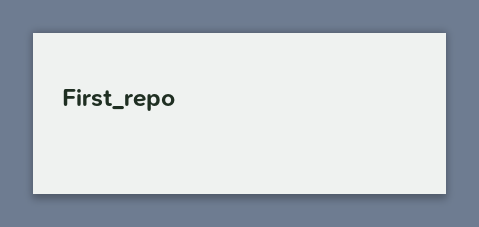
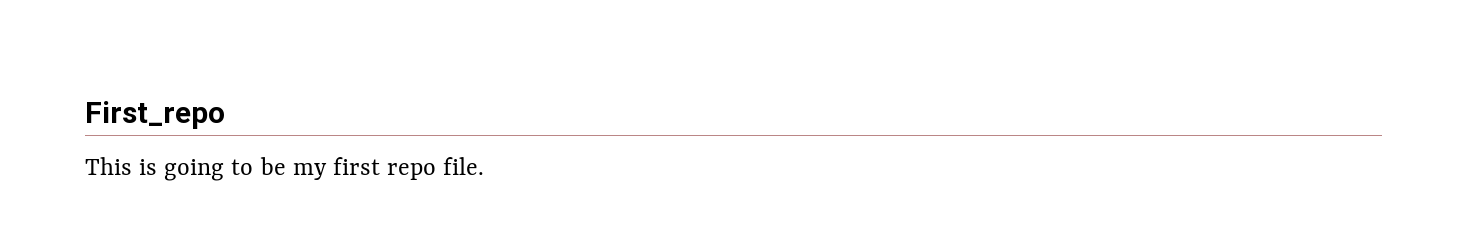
(175, 100) none -> [85,157,485,181] // This is going to be my first repo file.

